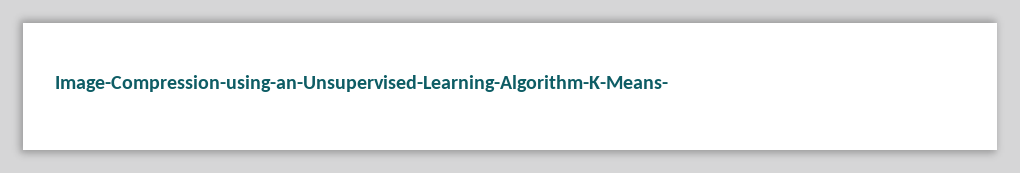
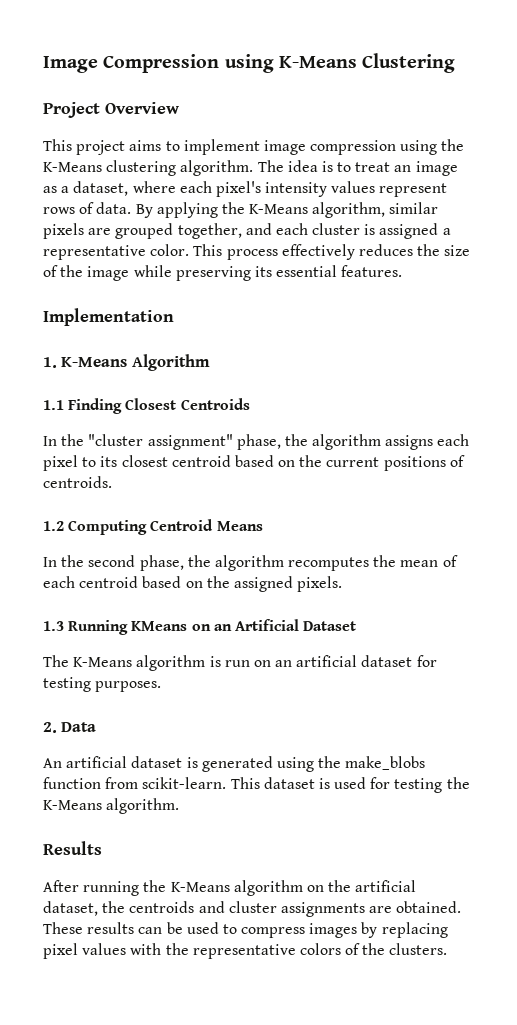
[55,75,668,92] Image-Compression-using-an-Unsupervised-Learning-Algorithm-K-Means- -> [43,53,456,73] [43,102,179,118] [43,139,465,155] [43,160,458,176] [43,181,448,197] [43,202,439,218] [43,223,451,239] [43,244,471,260] [43,265,403,281] [43,308,174,326] [43,354,210,371] [43,398,250,414] [43,434,470,450] [43,455,465,471] [43,476,112,488] [43,519,263,535] [43,555,458,571] [43,576,343,592] [43,619,357,635] [43,655,437,671] [43,677,162,692] [43,722,97,733] [43,756,426,772] [43,777,470,793] [43,798,180,814] [43,841,102,855] [43,880,417,896] [43,901,462,917] [43,922,448,938] [43,943,448,959] Image Compression using K-Means Clustering // Project Overview // This project aims to implement image compression using the K-Means clustering algorithm. The idea is to treat an image as a dataset, where each pixel's intensity values represent rows of data. By applying the K-Means algorithm, similar pixels are grouped together, and each cluster is assigned a representative color. This process effectively reduces the size of the image while preserving its essential features. // Implementation // 1. K-Means Algorithm // 1.1 Finding Closest Centroids // In the "cluster assignment" phase, the algorithm assigns each pixel to its closest centroid based on the current positions of centroids. // 1.2 Computing Centroid Means // In the second phase, the algorithm recomputes the mean of each centroid based on the assigned pixels. // 1.3 Running KMeans on an Artificial Dataset // The K-Means algorithm is run on an artificial dataset for testing purposes. // 2. Data // An artificial dataset is generated using the make_blobs function from scikit-learn. This dataset is used for testing the K-Means algorithm. // Results // After running the K-Means algorithm on the artificial dataset, the centroids and cluster assignments are obtained. These results can be used to compress images by replacing pixel values with the representative colors of the clusters.

